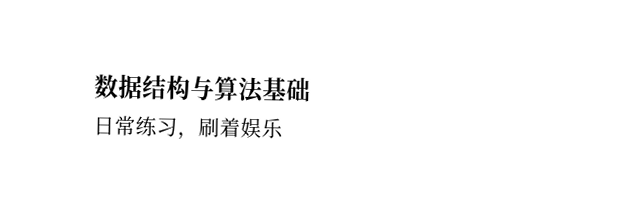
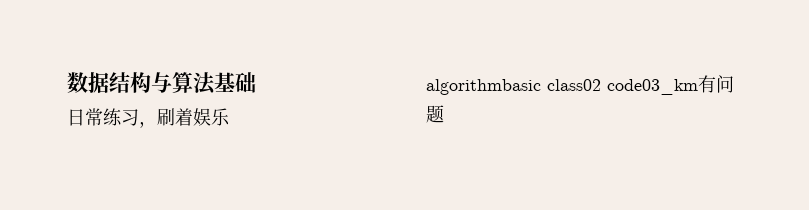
(283, 128) none -> [426,75,734,95] [426,105,444,123] // algorithmbasic class02 code03_km有问题

